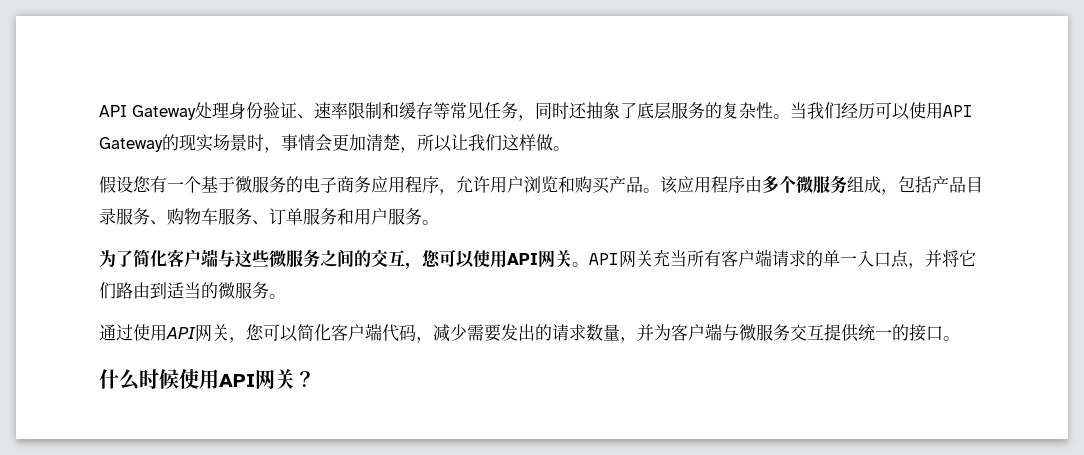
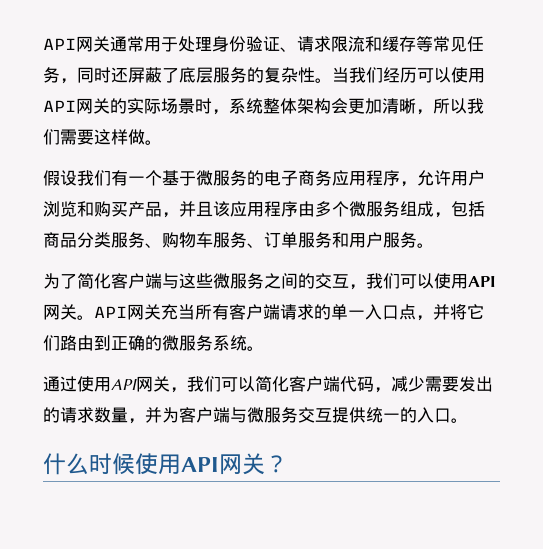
[99,105,196,120] API Gateway -> [43,36,178,52] API网关通常用于
[314,102,382,119] 速率限制 -> [297,36,365,52] 请求限流
[586,102,620,119] 抽象 -> [128,67,162,83] 屏蔽
[99,134,502,153] Gateway的现实场景时，事情会更加清楚，所以让我们 -> [76,98,484,115] [43,129,94,145] 网关的实际场景时，系统整体架构会更加清晰，所以我们需要
[133,176,151,192] 您 -> [77,170,111,186] 我们
[643,188,660,193] 。 -> [162,201,213,218] ，并且
[932,176,983,193] [99,208,116,225] 产品目录 -> [43,232,111,248] 商品分类
[422,250,441,268] 您 -> [366,273,400,289] 我们
[167,282,201,299] 适当 -> [111,335,145,351] 正确
(269, 290) none -> [213,335,247,351] 系统
[246,324,264,340] 您 -> [187,376,221,392] 我们
[909,324,926,342] 接 -> [417,407,434,423] 入

